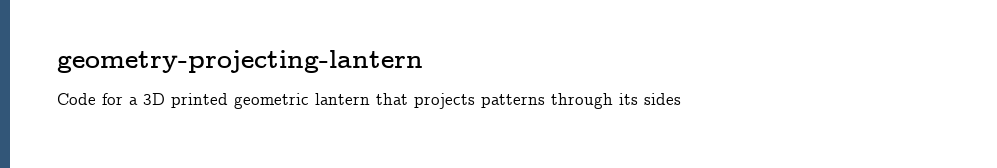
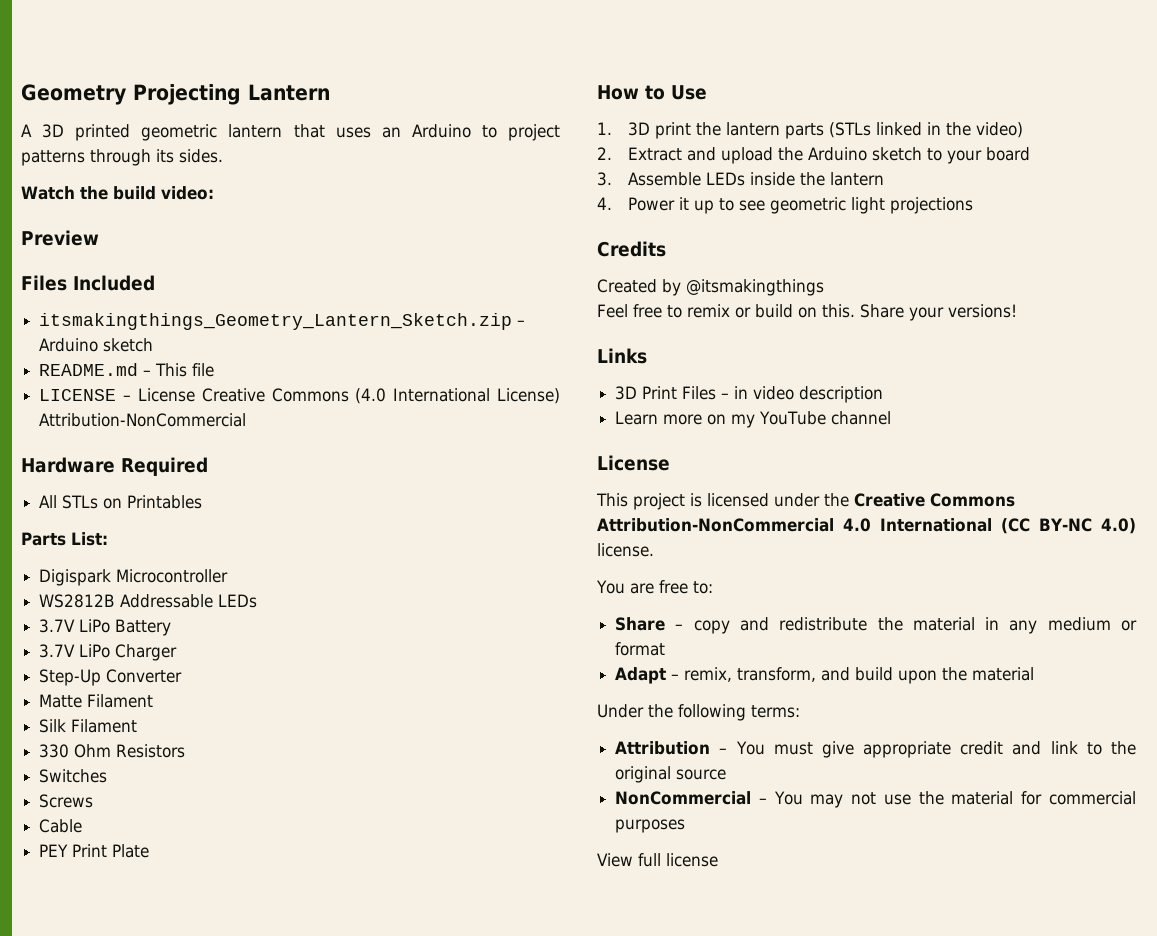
[57,50,423,73] [57,93,138,105] geometry-projecting-lantern // Code for a -> [21,84,330,105] [21,124,32,137] Geometry Projecting Lantern // A
[414,93,681,109] projects patterns through its sides -> [335,124,561,141] [21,149,223,166] [21,186,214,200] [21,230,99,246] [21,275,155,291] [39,313,526,330] [39,338,154,352] [39,363,215,377] [39,388,560,404] [39,413,247,427] [21,457,208,476] [39,495,203,509] [21,532,108,546] [39,569,229,586] [39,594,258,608] [39,619,172,636] [39,644,178,661] [39,669,183,686] [39,694,154,708] [39,719,138,733] [39,744,186,758] [39,769,108,783] [39,794,94,808] [39,819,83,833] [39,844,150,858] [597,85,707,100] [597,122,1023,139] [597,147,1030,164] [597,172,884,186] [597,197,973,214] [597,241,666,257] [597,279,824,296] [597,304,1017,321] [597,348,647,364] [615,386,884,403] [615,411,892,428] [597,455,670,471] [596,493,1015,510] [597,518,1136,534] [597,543,654,557] [596,580,713,594] [615,617,1137,634] [615,642,666,656] [615,667,1035,684] [597,704,800,721] [615,741,1136,758] [615,766,727,783] [615,791,1136,808] [615,819,686,833] [597,853,718,867] uses an Arduino to project patterns through its sides. // Watch the build video: // Preview // Files Included // itsmakingthings_Geometry_Lantern_Sketch.zip – Arduino sketch // README.md – This file // LICENSE – License Creative Commons (4.0 International License) Attribution-NonCommercial // Hardware Required // All STLs on Printables // Parts List: // Digispark Microcontroller // WS2812B Addressable LEDs // 3.7V LiPo Battery // 3.7V LiPo Charger // Step-Up Converter // Matte Filament // Silk Filament // 330 Ohm Resistors // Switches // Screws // Cable // PEY Print Plate // How to Use // 1. 3D print the lantern parts (STLs linked in the video) // 2. Extract and upload the Arduino sketch to your board // 3. Assemble LEDs inside the lantern // 4. Power it up to see geometric light projections // Credits // Created by @itsmakingthings // Feel free to remix or build on this. Share your versions! // Links // 3D Print Files – in video description // Learn more on my YouTube channel // License // This project is licensed under the Creative Commons Attribution-NonCommercial 4.0 International (CC BY-NC 4.0) license. // You are free to: // Share – copy and redistribute the material in any medium or format // Adapt – remix, transform, and build upon the material // Under the following terms: // Attribution – You must give appropriate credit and link to the original source // NonCommercial – You may not use the material for commercial purposes // View full license

